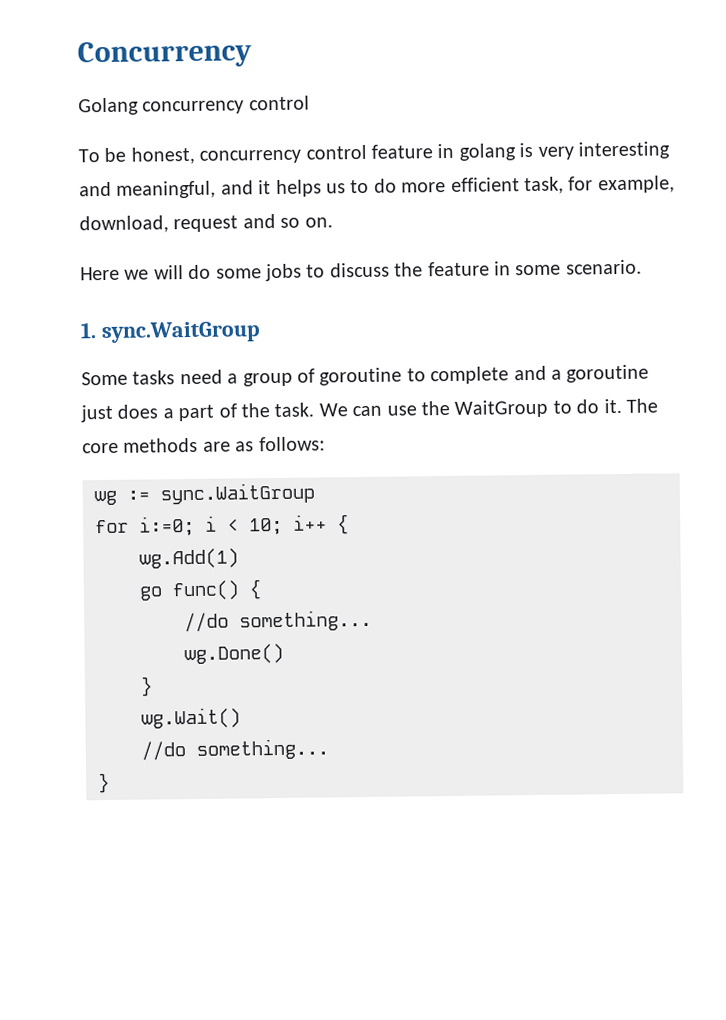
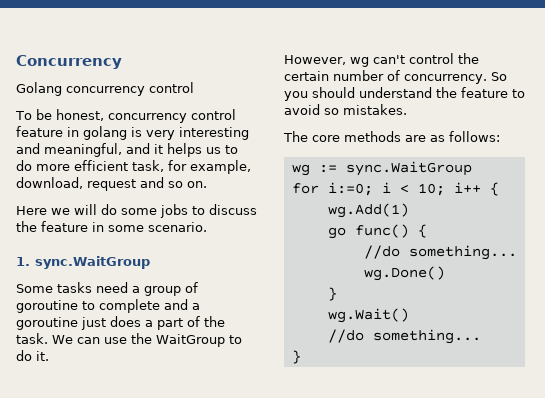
(622, 406) none -> [284,53,479,67] [284,70,507,84] [284,87,525,101] [284,104,407,115] // However, wg can't control the certain number of concurrency. So you should understand the feature to avoid so mistakes. //

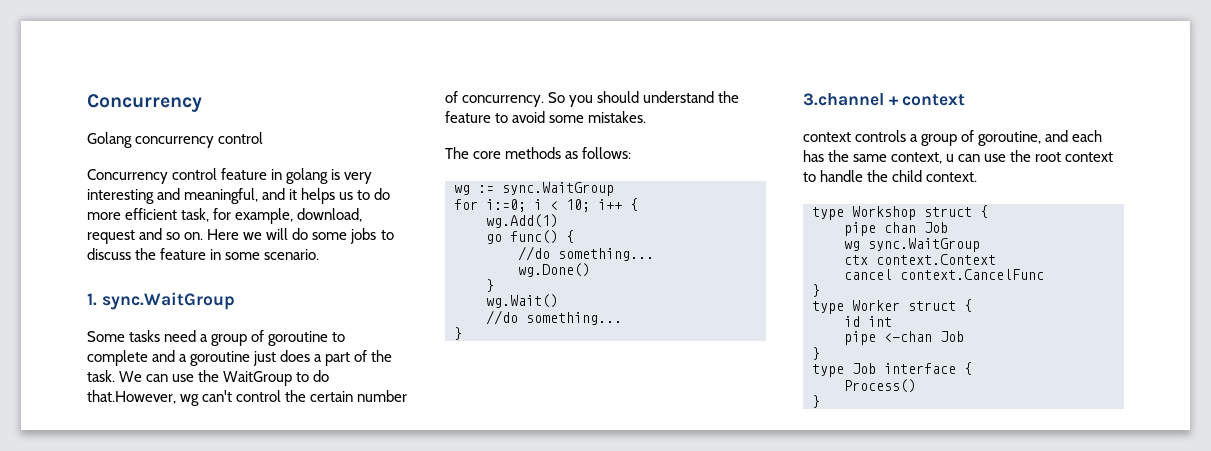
[15,109,187,123] To be honest, concurrency -> [87,169,168,184] Concurrency
(207, 184) // -> (204, 236) none
[36,351,49,361] [284,55,346,65] it. // However, -> [87,390,176,404] that.However,
[324,108,339,115] so -> [549,115,585,123] some
[405,135,426,142] are -> (562, 153) none
(301, 357) none -> [803,93,966,106] [803,130,1103,146] [803,150,1114,164] [803,170,978,182] [812,205,988,220] [844,222,948,236] [844,238,980,252] [844,254,996,265] [844,269,1044,280] [812,284,820,297] [812,299,972,314] [844,316,892,327] [844,331,964,345] [812,347,820,360] [812,362,972,377] [844,379,916,393] [812,395,820,408] // 3.channel + context // context controls a group of goroutine, and each has the same context, u can use the root context to handle the child context. // type Workshop struct { // pipe chan Job // wg sync.WaitGroup // ctx context.Context // cancel context.CancelFunc // } // type Worker struct { // id int // pipe <-chan Job // } // type Job interface { // Process() // }

